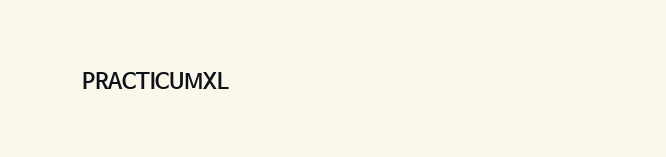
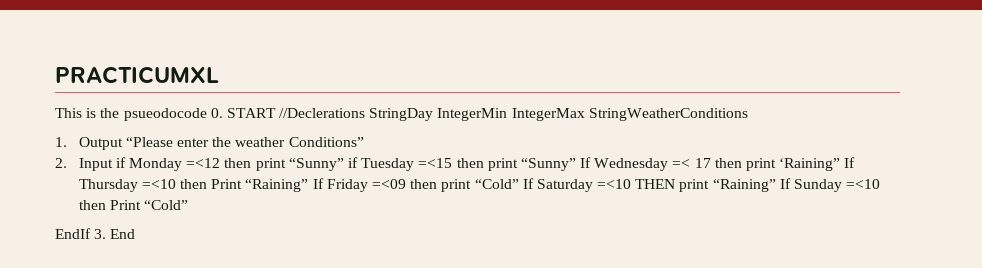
(229, 80) none -> [55,108,748,121] [55,137,364,150] [55,157,856,171] [78,178,881,192] [78,200,189,210] [55,228,136,239] // This is the psueodocode 0. START //Declerations StringDay IntegerMin IntegerMax StringWeatherConditions // 1. Output “Please enter the weather Conditions” // 2. Input if Monday =<12 then print “Sunny” if Tuesday =<15 then print “Sunny” If Wednesday =< 17 then print ‘Raining” If Thursday =<10 then Print “Raining” If Friday =<09 then print “Cold” If Saturday =<10 THEN print “Raining” If Sunday =<10 then Print “Cold” // EndIf 3. End

